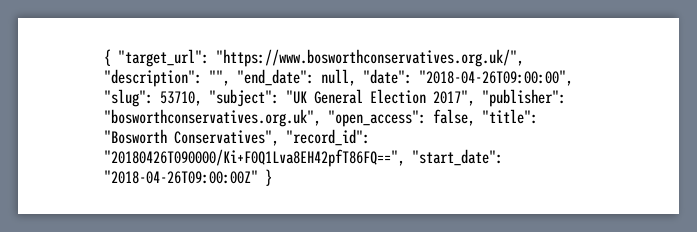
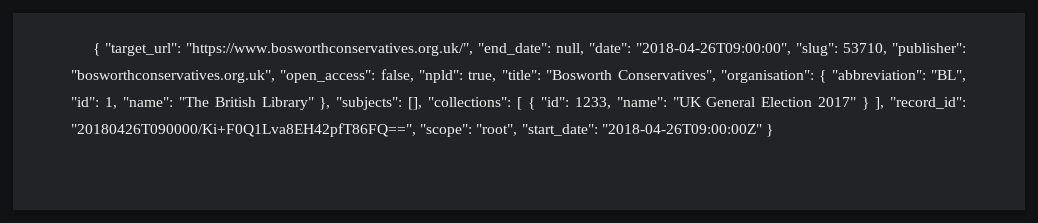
[104,69,230,87] "description": "", -> (474, 49) none
[209,89,475,107] "subject": "UK General Election 2017", -> (888, 49) none
(475, 117) none -> [419,70,497,83] "npld": true,
[286,129,370,146] [104,149,405,167] "record_id": "20180426T090000/Ki+F0Q1Lva8EH42pfT86FQ==", -> [720,70,967,83] [71,97,967,110] [71,123,518,137] "organisation": { "abbreviation": "BL", "id": 1, "name": "The British Library" }, "subjects": [], "collections": [ { "id": 1233, "name": "UK General Election 2017" } ], "record_id": "20180426T090000/Ki+F0Q1Lva8EH42pfT86FQ==", "scope": "root",

